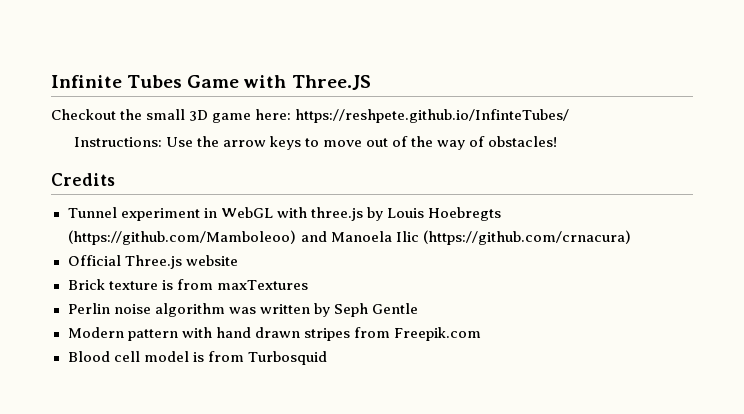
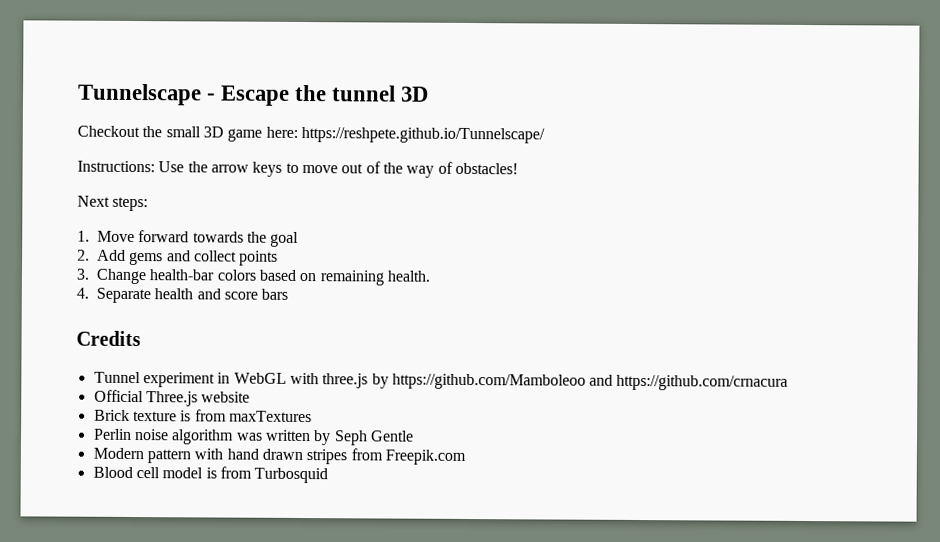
[51,75,371,90] Infinite Tubes Game with Three.JS -> [77,83,430,106] Tunnelscape - Escape the tunnel 3D
[295,109,570,123] https://reshpete.github.io/InfinteTubes/ -> [300,126,545,144] https://reshpete.github.io/Tunnelscape/
(558, 141) none -> [77,195,149,212] [77,230,300,247] [77,249,279,266] [76,268,431,286] [76,287,289,304] // Next steps: // 1. Move forward towards the goal // 2. Add gems and collect points // 3. Change health-bar colors based on remaining health. // 4. Separate health and score bars
[386,207,501,221] [67,230,631,245] Louis Hoebregts (https://github.com/Mamboleoo) and Manoela Ilic (https://github.com/crnacura) -> [391,373,789,391] https://github.com/Mamboleoo and https://github.com/crnacura

